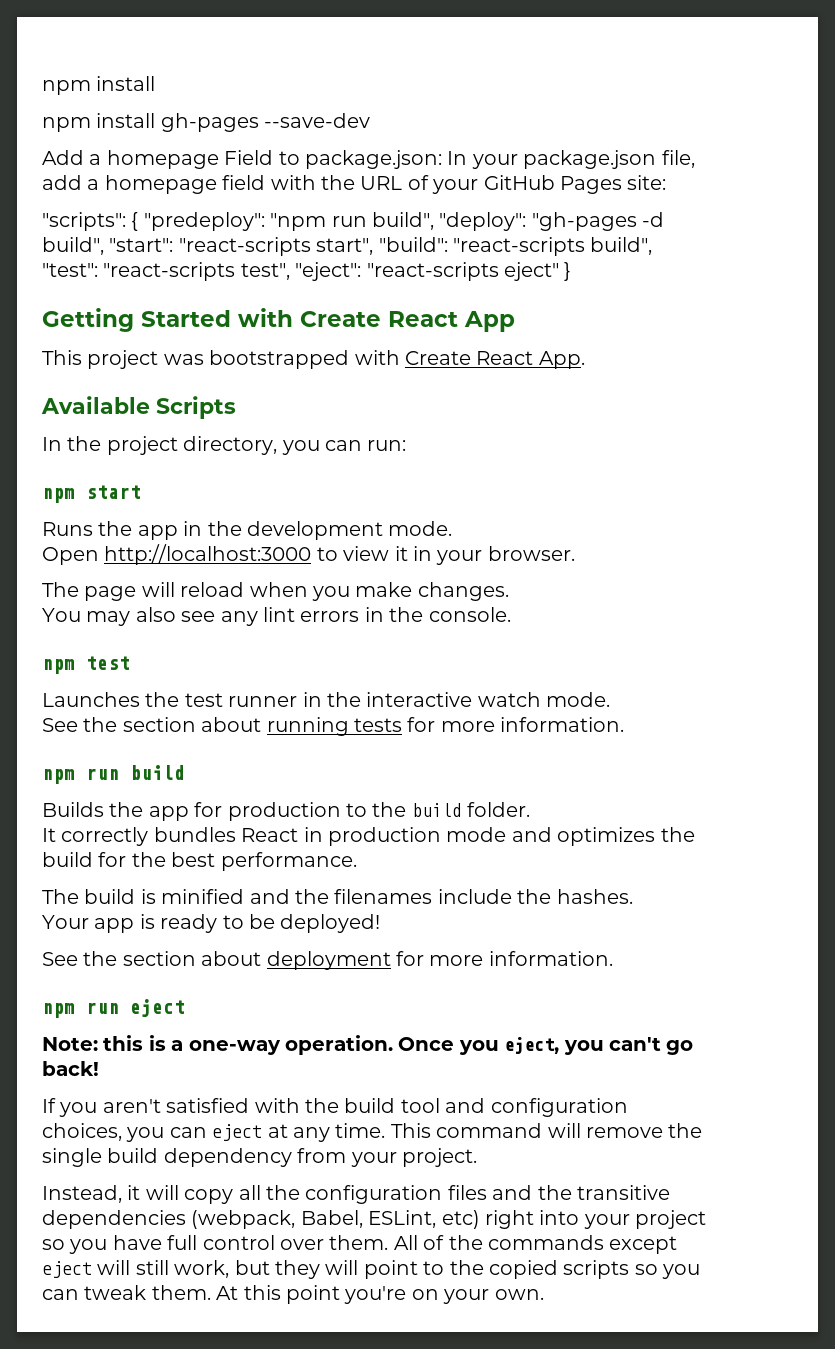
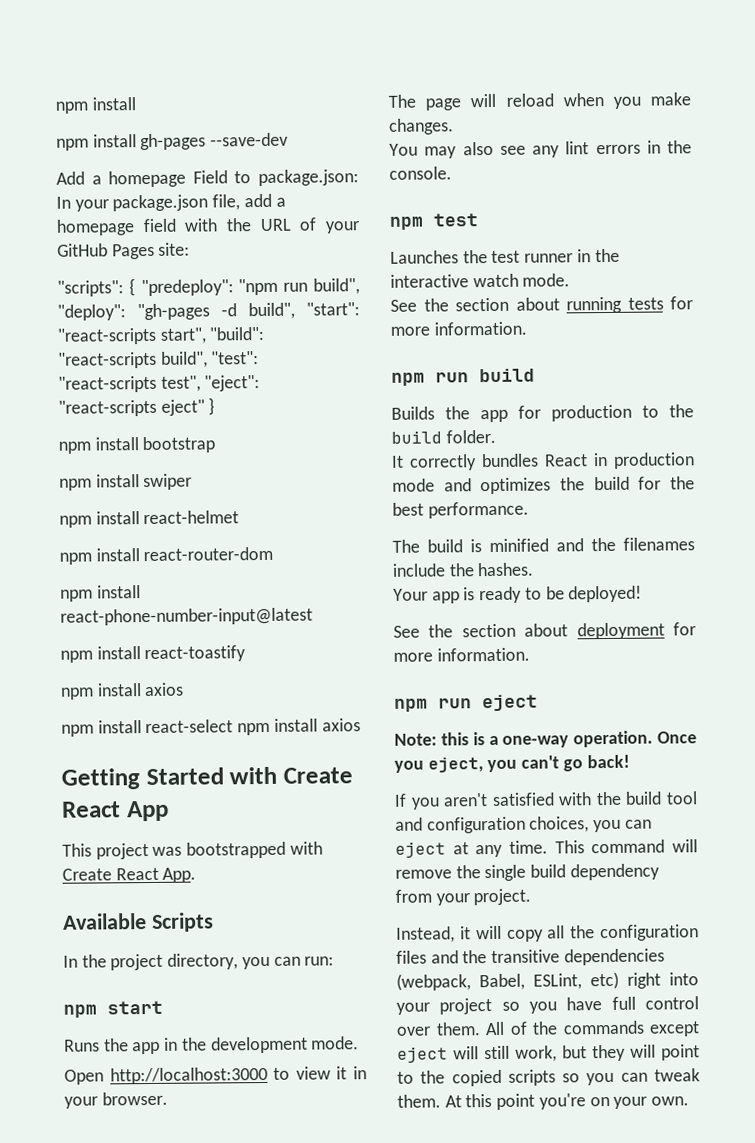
(572, 271) none -> [58,436,216,454] [59,473,193,491] [59,510,240,528] [59,546,274,565] [60,585,141,602] [60,607,313,626] [60,645,247,663] [61,682,185,700] [61,718,361,737] // npm install bootstrap // npm install swiper // npm install react-helmet // npm install react-router-dom // npm install react-phone-number-input@latest // npm install react-toastify // npm install axios // npm install react-select npm install axios

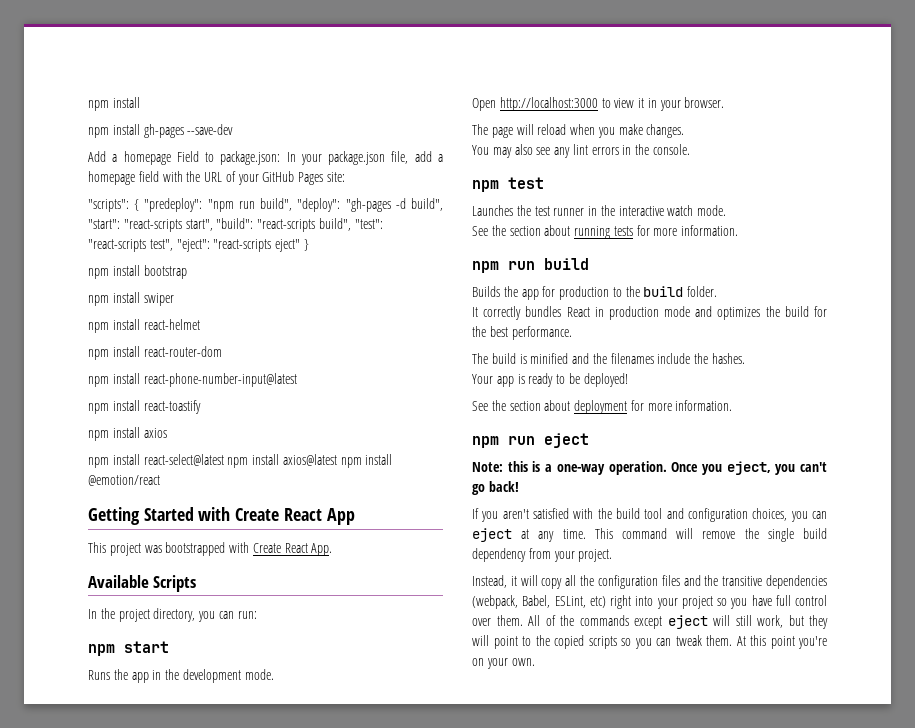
[145,718,361,736] react-select npm install axios -> [143,454,393,468] [88,475,160,486] react-select@latest npm install axios@latest npm install @emotion/react

